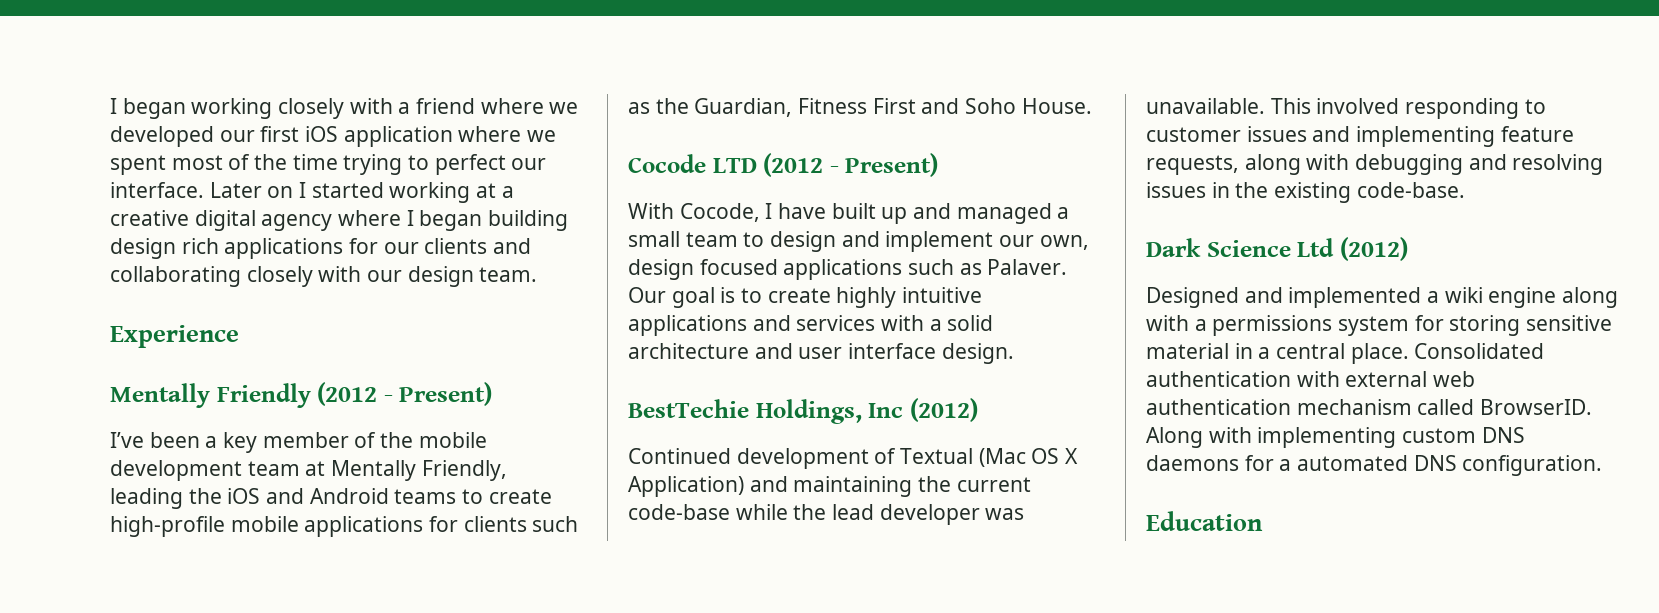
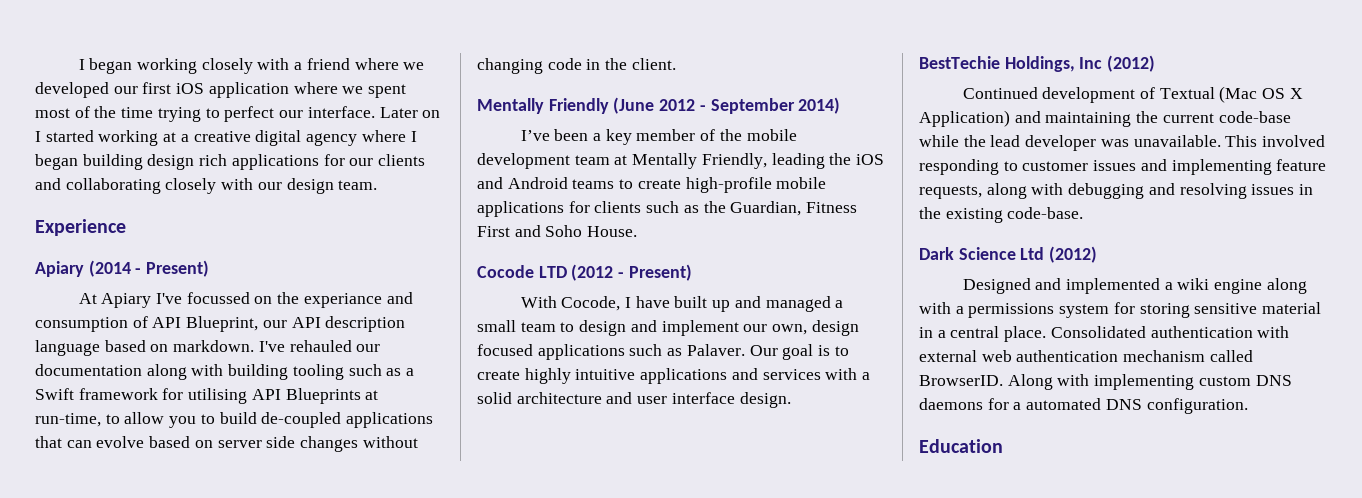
[110,382,493,408] Mentally Friendly (2012 - Present) -> [35,260,210,277] [78,292,413,308] [35,316,406,332] [35,340,381,356] [35,364,415,380] [35,388,379,404] [35,412,434,428] [35,436,418,452] [477,58,676,74] [477,97,841,114] Apiary (2014 - Present) // At Apiary I've focussed on the experiance and consumption of API Blueprint, our API description language based on markdown. I've rehauled our documentation along with building tooling such as a Swift framework for utilising API Blueprints at run-time, to allow you to build de-coupled applications that can evolve based on server side changes without changing code in the client. // Mentally Friendly (June 2012 - September 2014)

